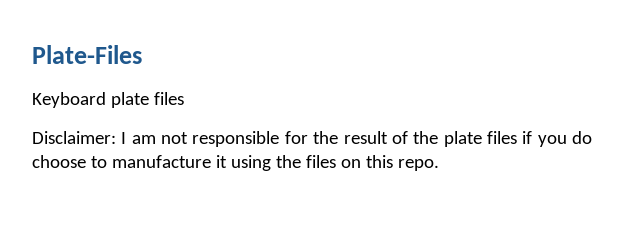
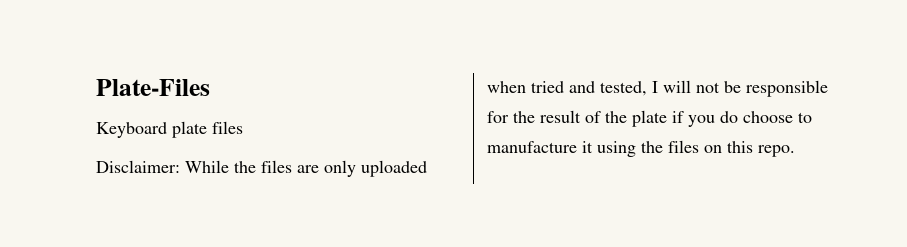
[121,132,189,144] I am not -> [185,160,427,177] [487,80,741,96] While the files are only uploaded when tried and tested, I will not be
[486,131,517,144] files -> (667, 118) none

